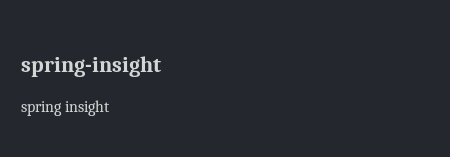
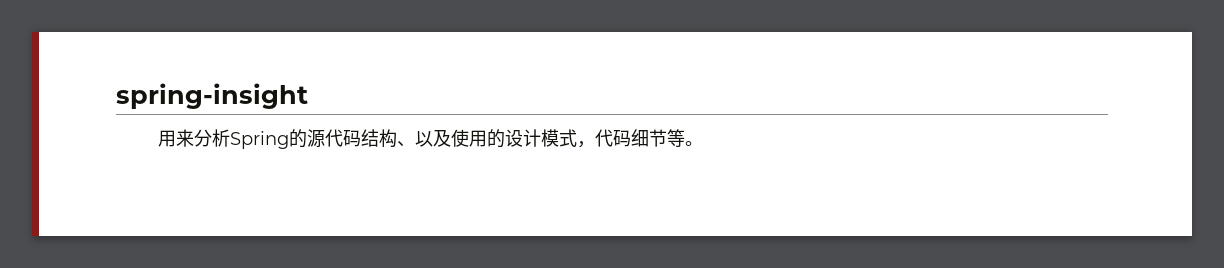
[21,100,111,116] spring insight -> [158,129,704,149] 用来分析Spring的源代码结构、以及使用的设计模式，代码细节等。

